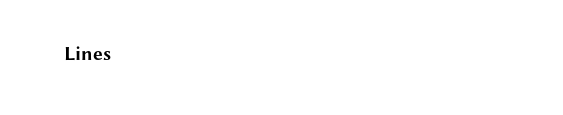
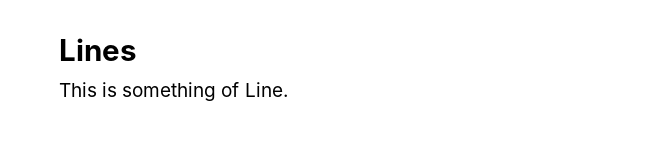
(111, 53) none -> [59,82,288,101] // This is something of Line.

